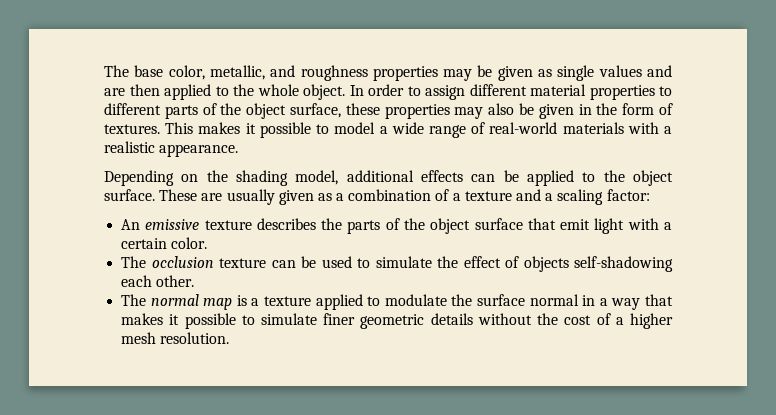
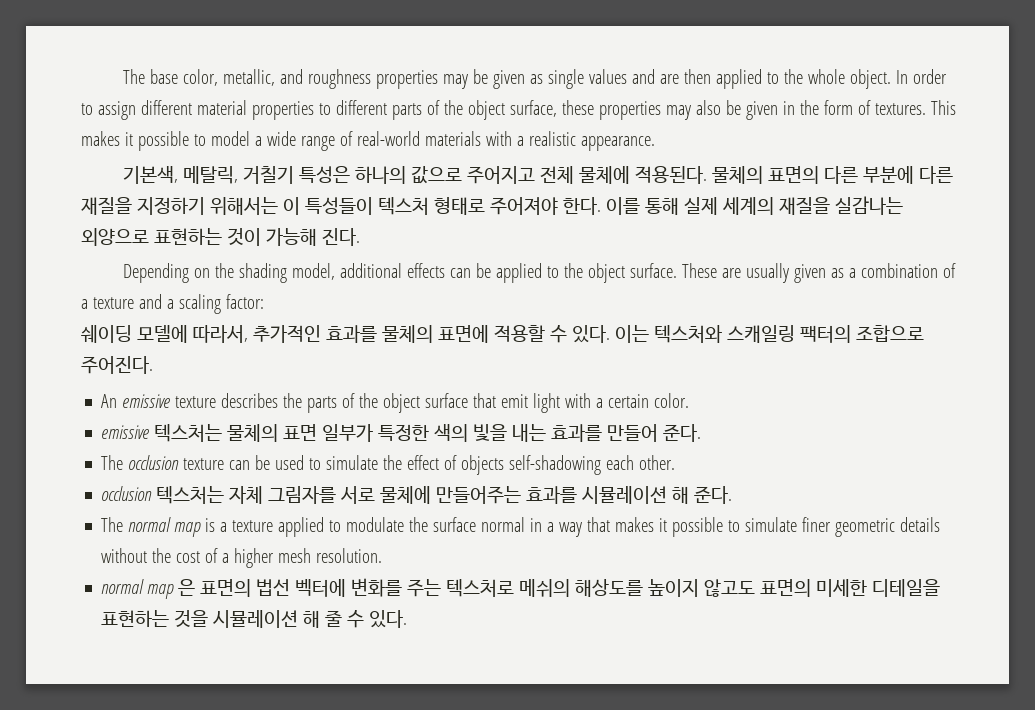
(239, 150) none -> [122,166,953,184] [81,196,903,215] [81,228,360,246] // 기본색, 메탈릭, 거칠기 특성은 하나의 값으로 주어지고 전체 물체에 적용된다. 물체의 표면의 다른 부분에 다른 재질을 지정하기 위해서는 이 특성들이 텍스처 형태로 주어져야 한다. 이를 통해 실제 세계의 재질을 실감나는 외양으로 표현하는 것이 가능해 진다.
(650, 195) none -> [81,325,924,343] [81,356,153,374] // 쉐이딩 모델에 따라서, 추가적인 효과를 물체의 표면에 적용할 수 있다. 이는 텍스처와 스캐일링 팩터의 조합으로 주어진다.
(208, 243) none -> [101,424,702,442] // emissive 텍스처는 물체의 표면 일부가 특정한 색의 빛을 내는 효과를 만들어 준다.
(195, 281) none -> [101,486,733,504] // occlusion 텍스처는 자체 그림자를 서로 물체에 만들어주는 효과를 시뮬레이션 해 준다.
(230, 338) none -> [101,578,941,599] [101,610,408,628] // normal map 은 표면의 법선 벡터에 변화를 주는 텍스처로 메쉬의 해상도를 높이지 않고도 표면의 미세한 디테일을 표현하는 것을 시뮬레이션 해 줄 수 있다.

